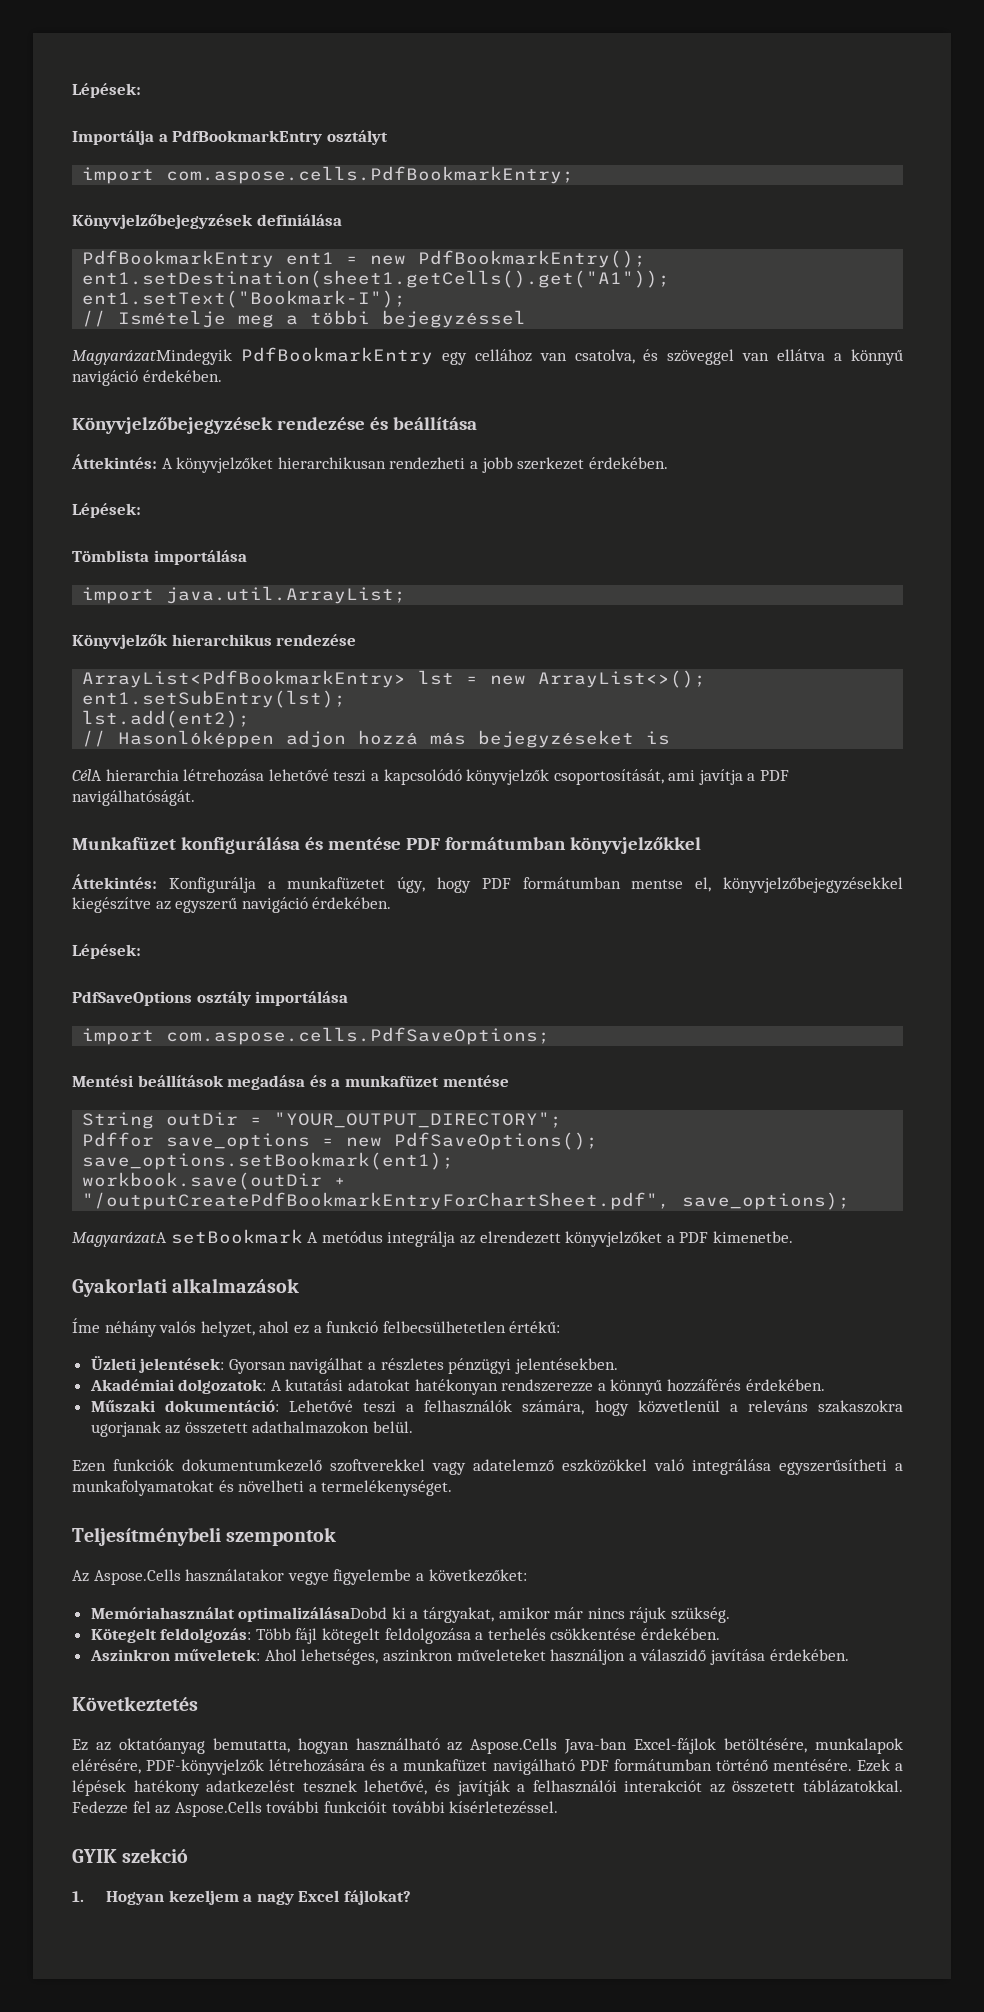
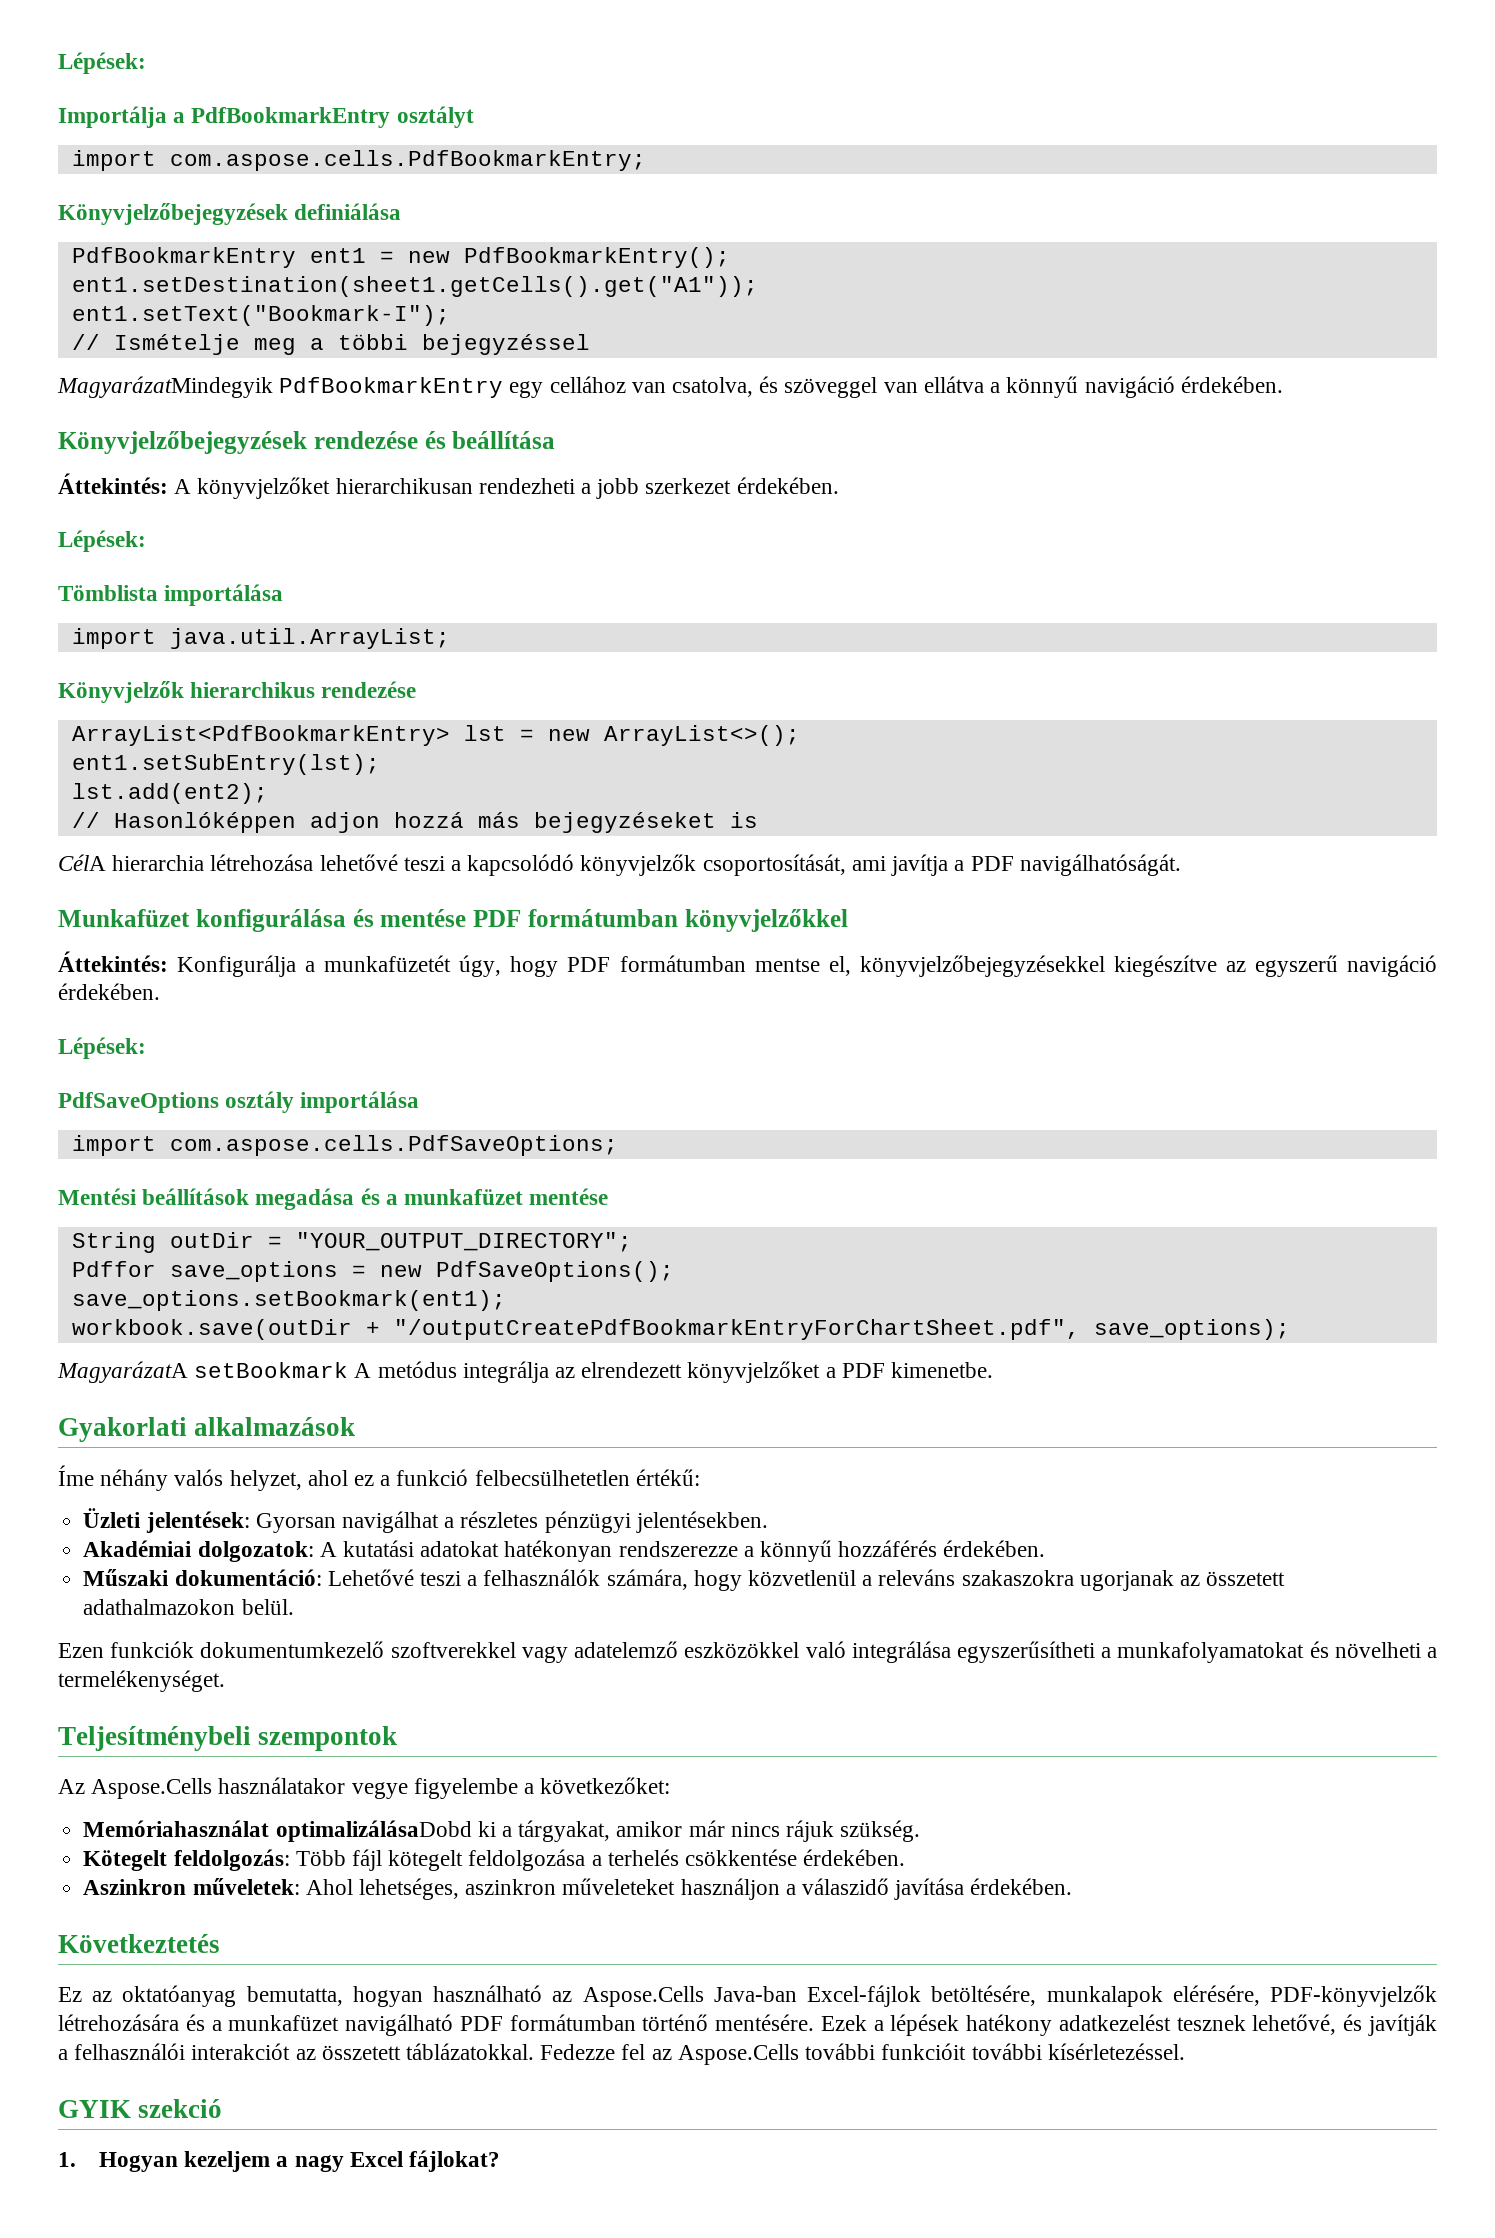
[287,877,386,890] munkafüzetet -> [324,955,452,972] munkafüzetét

